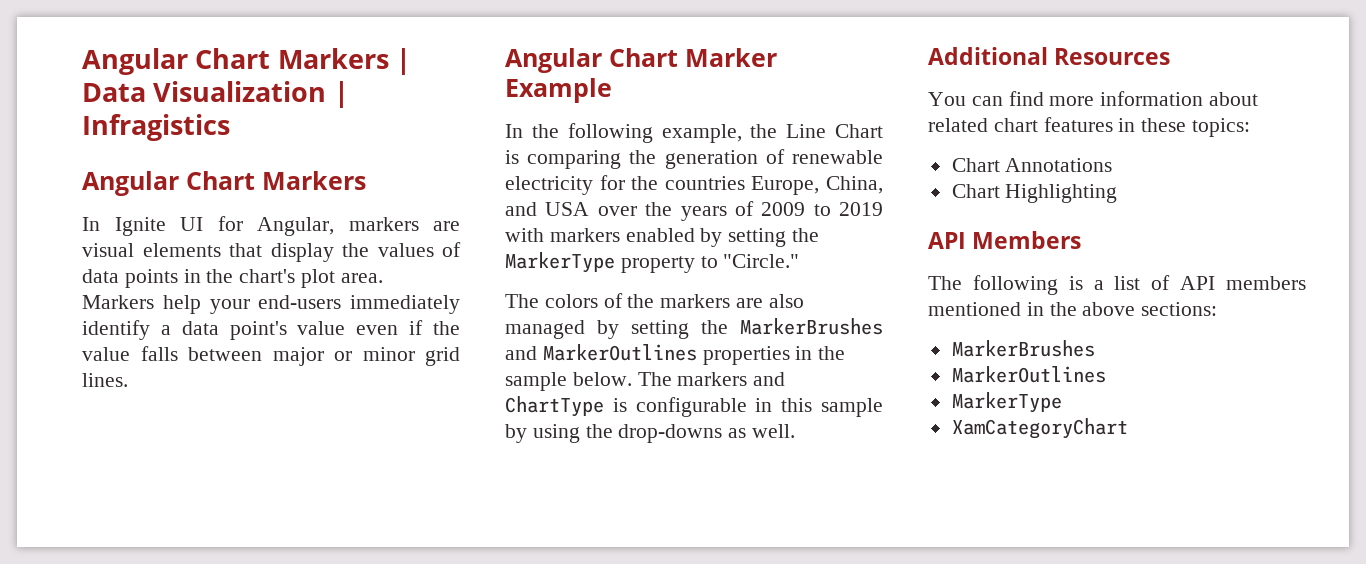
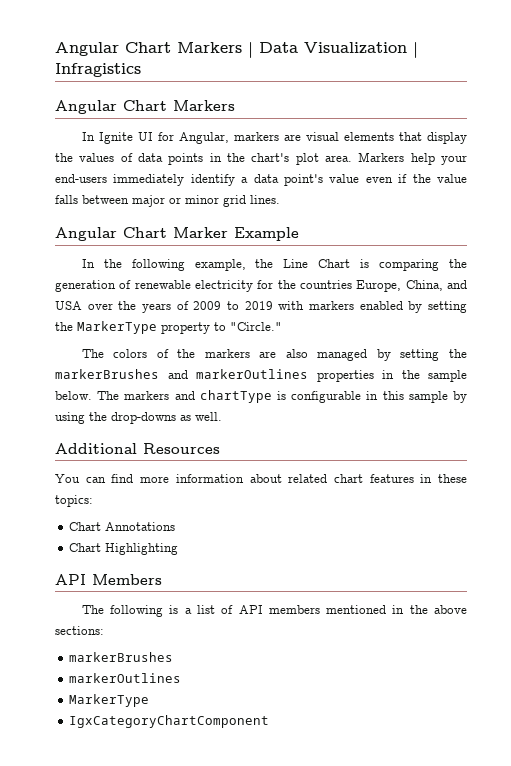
[740,318,883,335] [505,344,697,361] MarkerBrushes and MarkerOutlines -> [55,369,308,379] markerBrushes and markerOutlines
[505,396,604,417] ChartType -> [199,390,272,403] chartType
[951,340,1095,357] [951,366,1106,383] MarkerBrushes // MarkerOutlines -> [69,652,174,662] [69,673,182,683] markerBrushes // markerOutlines
[951,418,1128,439] XamCategoryChart -> [69,715,270,728] IgxCategoryChartComponent

